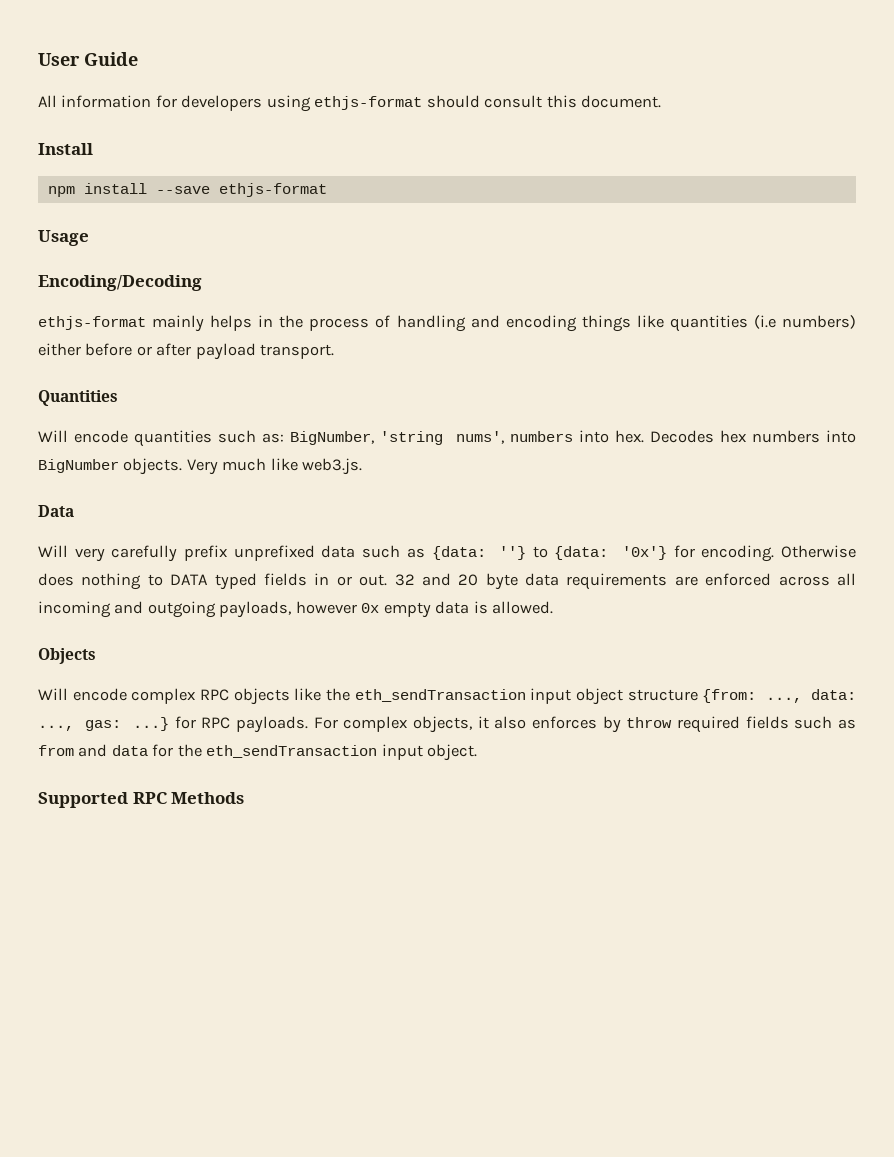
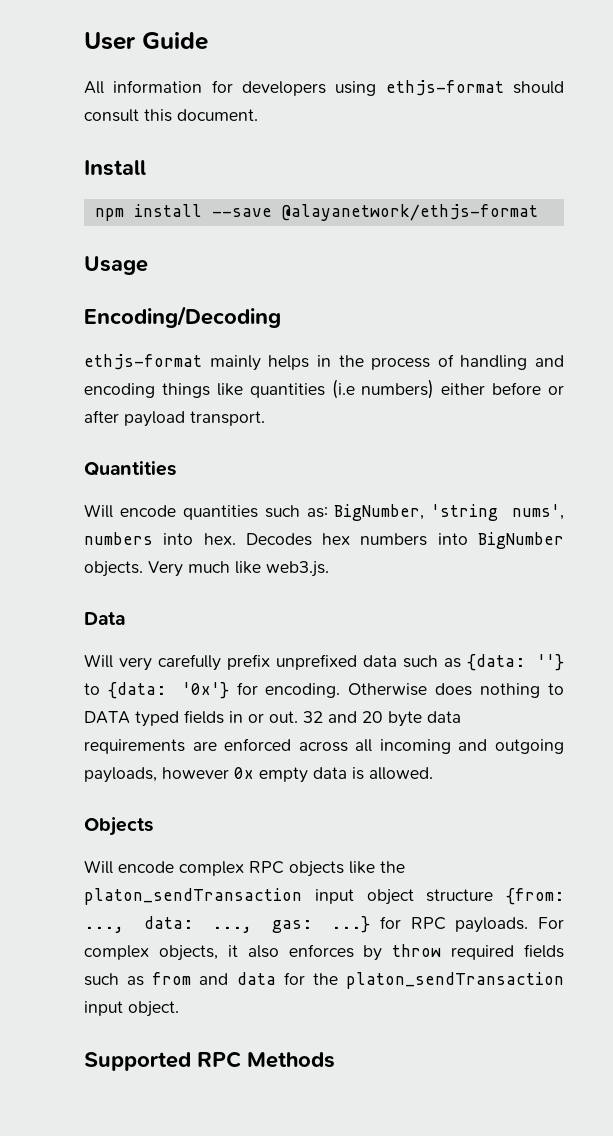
[218,183,327,197] ethjs-format -> [281,204,538,221] @alayanetwork/ethjs-format
[354,689,526,702] eth_sendTransaction -> [84,888,302,905] platon_sendTransaction
[206,745,378,758] eth_sendTransaction -> [346,972,564,989] platon_sendTransaction

